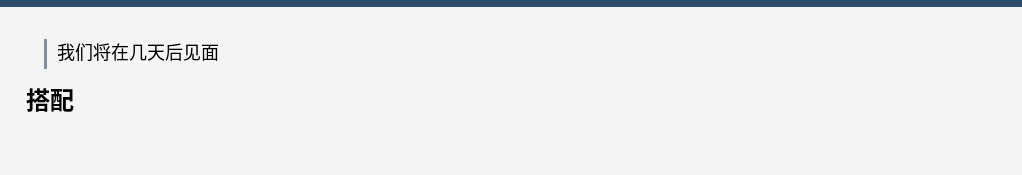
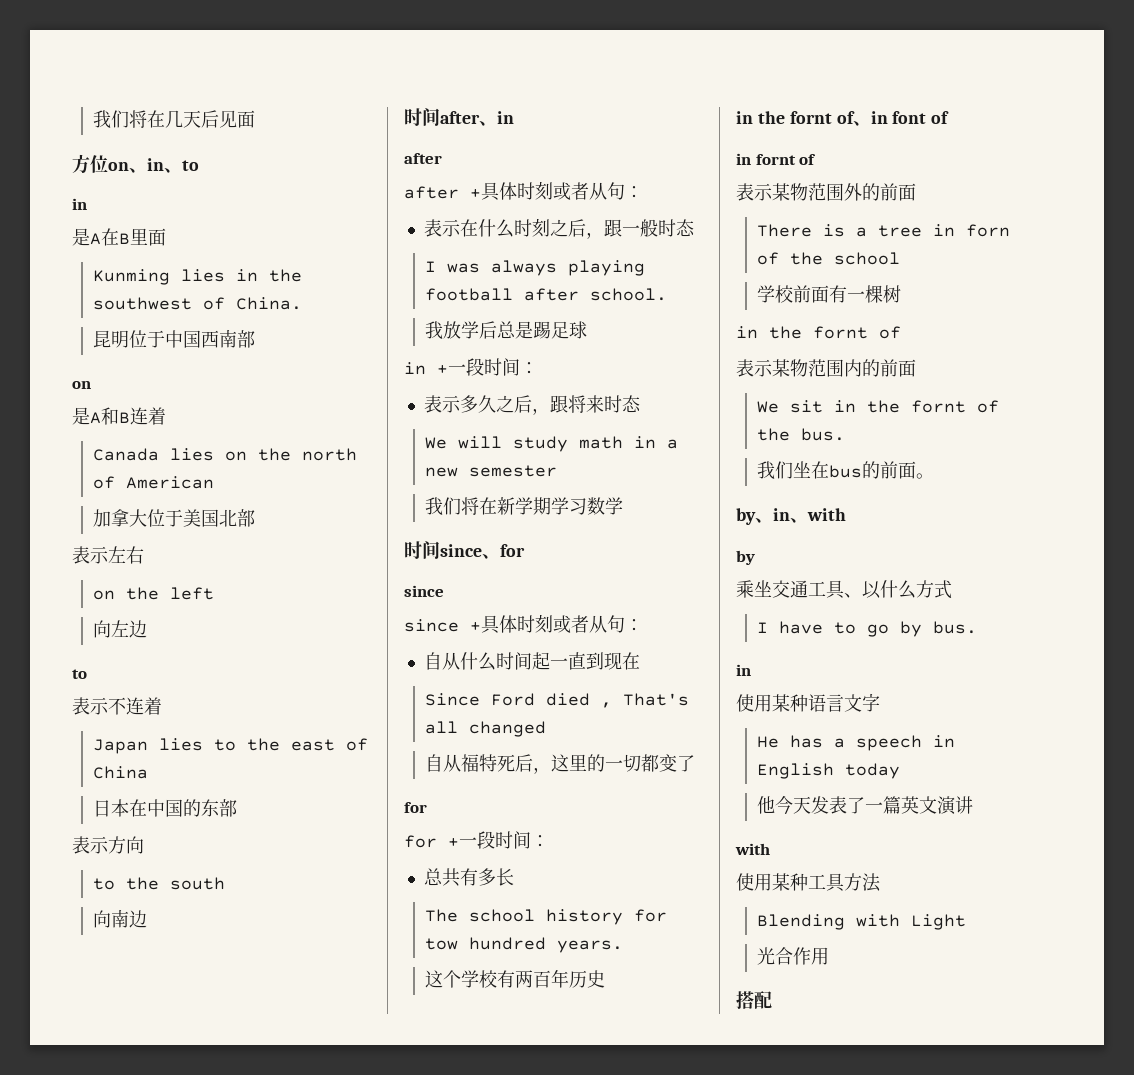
(219, 52) none -> [72,154,199,174] [72,198,87,210] [72,228,166,246] [93,269,303,285] [93,297,303,310] [93,329,256,348] [72,381,91,389] [72,407,166,425] [93,448,358,461] [93,476,215,489] [93,509,256,527] [72,546,144,564] [93,587,215,600] [93,620,148,638] [72,669,87,679] [72,697,162,715] [93,738,369,754] [93,766,149,779] [93,799,238,817] [72,836,144,854] [93,877,226,890] [93,909,148,928] [404,108,514,126] [404,153,442,164] [404,181,643,201] [423,218,695,239] [425,260,646,276] [425,288,668,301] [425,321,588,339] [404,358,538,376] [423,395,641,415] [425,436,679,452] [425,465,558,477] [425,497,624,515] [404,541,525,559] [404,585,444,597] [404,614,643,634] [423,652,640,671] [425,693,690,708] [425,721,547,737] [425,754,696,774] [404,802,427,813] [404,831,549,849] [423,868,514,887] [425,909,668,925] [425,937,624,953] [425,969,606,988] [736,111,950,126] [736,153,817,165] [736,183,916,201] [757,224,1011,237] [757,252,901,265] [757,285,902,303] [736,326,901,339] [736,359,916,377] [757,400,1000,413] [757,428,846,441] [757,461,935,479] [736,508,846,525] [736,550,755,565] [736,580,952,599] [757,621,978,637] [736,664,751,676] [736,693,880,712] [757,735,956,751] [757,763,901,779] [757,796,974,815] [735,843,770,855] [736,873,881,892] [757,914,967,930] [757,947,830,965] // 方位on、in、to // in // 是A在B里面 // Kunming lies in the southwest of China. // 昆明位于中国西南部 // on // 是A和B连着 // Canada lies on the north of American // 加拿大位于美国北部 // 表示左右 // on the left // 向左边 // to // 表示不连着 // Japan lies to the east of China // 日本在中国的东部 // 表示方向 // to the south // 向南边 // 时间after、in // after // after +具体时刻或者从句： // 表示在什么时刻之后，跟一般时态 // I was always playing football after school. // 我放学后总是踢足球 // in +一段时间： // 表示多久之后，跟将来时态 // We will study math in a new semester // 我们将在新学期学习数学 // 时间since、for // since // since +具体时刻或者从句： // 自从什么时间起一直到现在 // Since Ford died , That's all changed // 自从福特死后，这里的一切都变了 // for // for +一段时间： // 总共有多长 // The school history for tow hundred years. // 这个学校有两百年历史 // in the fornt of、in font of // in fornt of // 表示某物范围外的前面 // There is a tree in forn of the school // 学校前面有一棵树 // in the fornt of // 表示某物范围内的前面 // We sit in the fornt of the bus. // 我们坐在bus的前面。 // by、in、with // by // 乘坐交通工具、以什么方式 // I have to go by bus. // in // 使用某种语言文字 // He has a speech in English today // 他今天发表了一篇英文演讲 // with // 使用某种工具方法 // Blending with Light // 光合作用

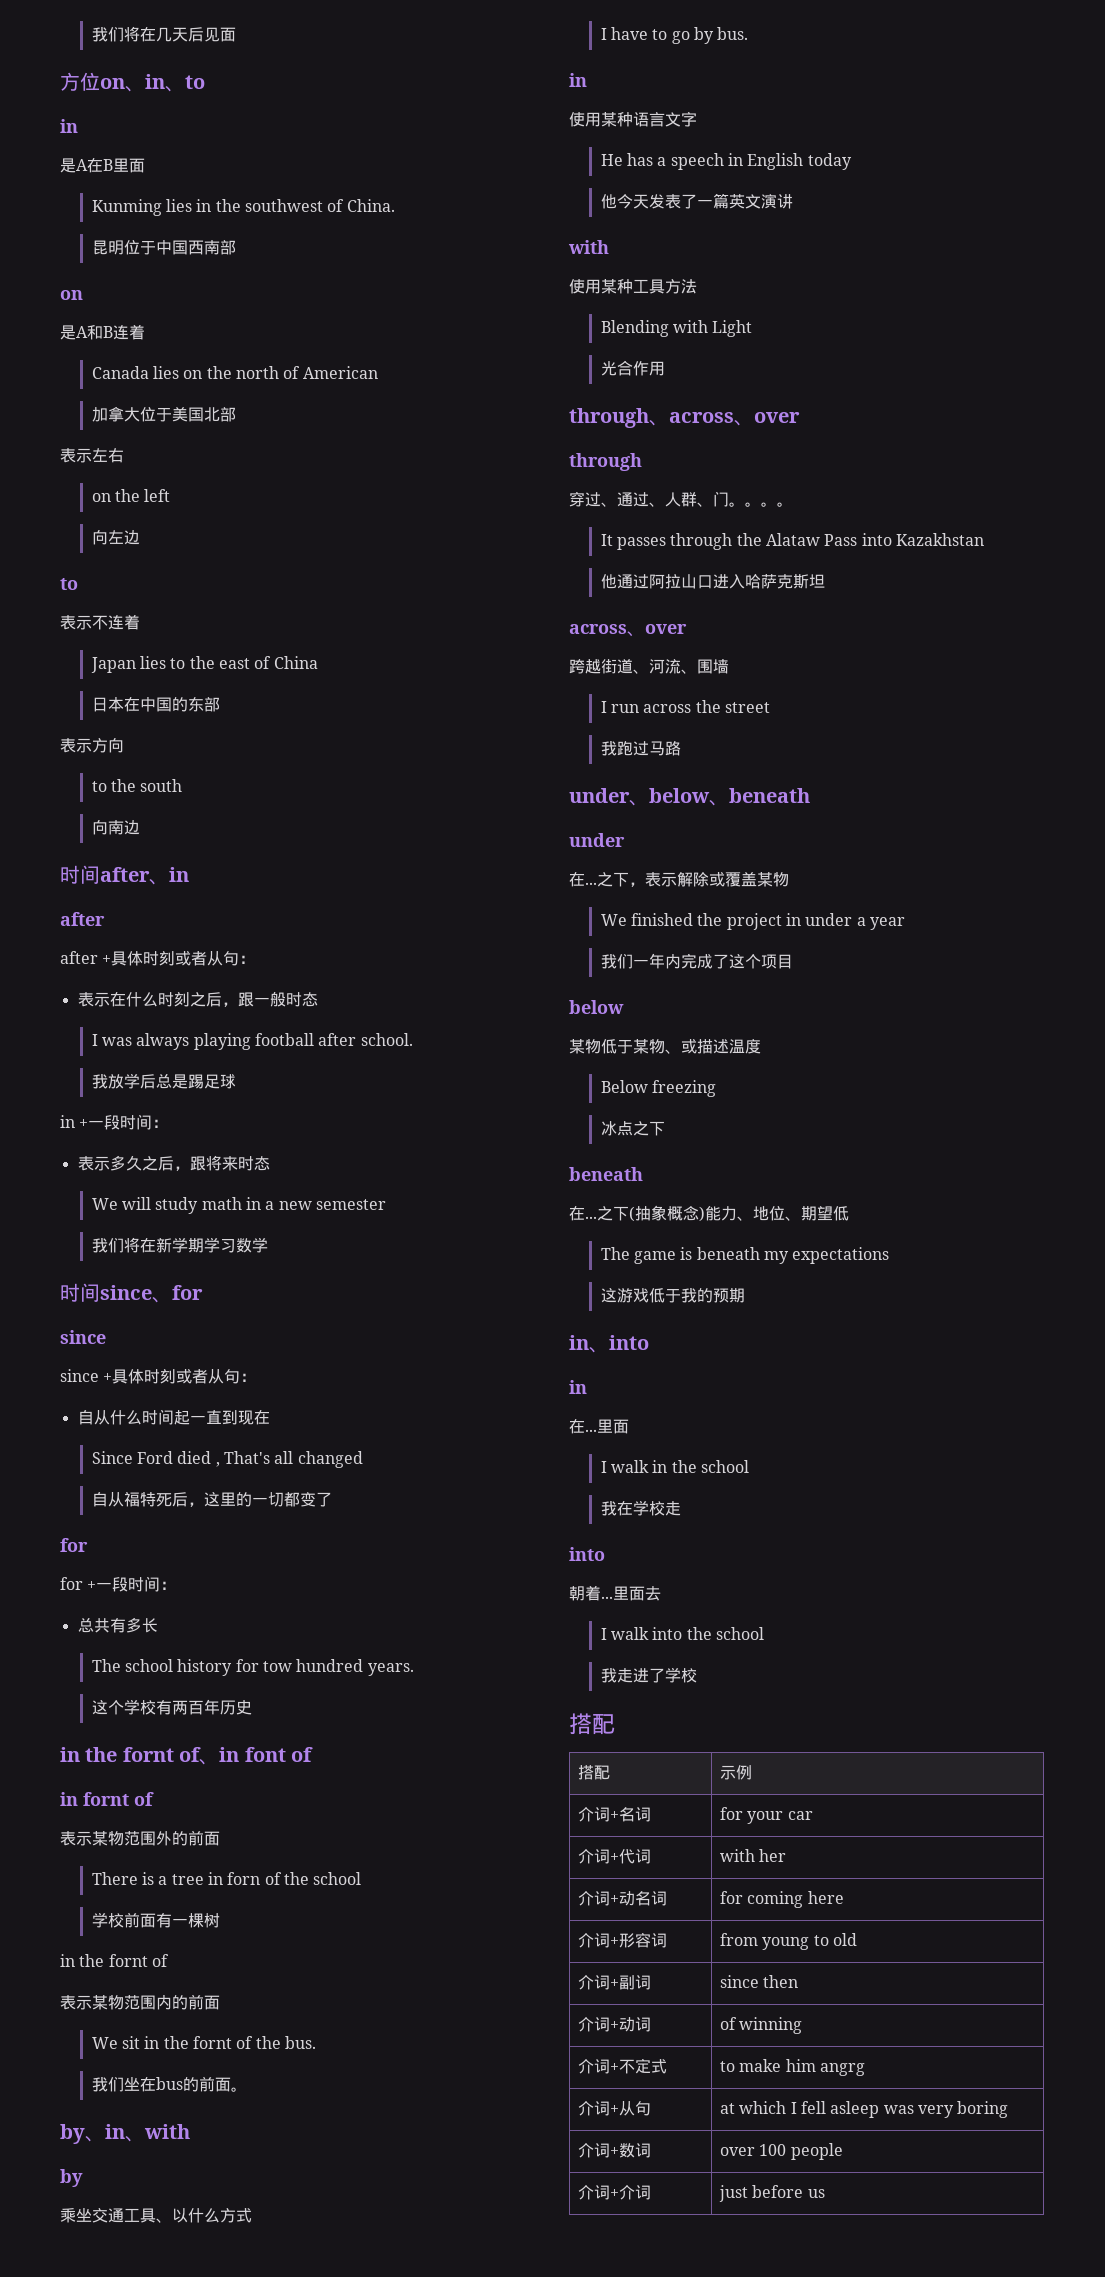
[736,991,772,1009] 搭配 -> [569,408,800,428] [569,453,642,471] [569,491,793,507] [600,533,984,550] [600,573,825,589] [569,624,687,637] [569,659,729,674] [600,700,770,713] [600,741,681,756] [569,788,810,806] [569,833,625,847] [569,872,789,887] [600,913,905,930] [600,953,793,969] [569,1000,624,1014] [569,1039,761,1054] [600,1080,716,1097] [600,1121,665,1136] [569,1167,643,1181] [569,1205,849,1222] [600,1247,890,1264] [600,1288,745,1303] [569,1335,649,1353] [569,1380,587,1394] [569,1419,629,1434] [600,1460,749,1473] [600,1500,681,1516] [569,1547,605,1561] [569,1585,661,1601] [600,1627,764,1640] [600,1667,697,1683] [569,1713,615,1735] [577,1765,610,1780] [719,1765,752,1780] [577,1807,651,1822] [719,1807,813,1824] [577,1849,651,1864] [719,1849,787,1862] [577,1891,667,1906] [719,1891,844,1908] [577,1932,667,1948] [719,1933,857,1950] [577,1975,651,1990] [719,1975,799,1988] [577,2017,651,2032] [719,2017,803,2034] [577,2058,667,2074] [719,2059,865,2076] [577,2101,651,2116] [719,2101,1009,2118] [577,2143,651,2158] [719,2143,843,2160] [577,2185,651,2200] [718,2185,825,2202] through、across、over // through // 穿过、通过、人群、门。。。。 // It passes through the Alataw Pass into Kazakhstan // 他通过阿拉山口进入哈萨克斯坦 // across、over // 跨越街道、河流、围墙 // I run across the street // 我跑过马路 // under、below、beneath // under // 在...之下，表示解除或覆盖某物 // We finished the project in under a year // 我们一年内完成了这个项目 // below // 某物低于某物、或描述温度 // Below freezing // 冰点之下 // beneath // 在...之下(抽象概念)能力、地位、期望低 // The game is beneath my expectations // 这游戏低于我的预期 // in、into // in // 在...里面 // I walk in the school // 我在学校走 // into // 朝着...里面去 // I walk into the school // 我走进了学校 // 搭配 // 搭配 | 示例 // 介词+名词 | for your car // 介词+代词 | with her // 介词+动名词 | for coming here // 介词+形容词 | from young to old // 介词+副词 | since then // 介词+动词 | of winning // 介词+不定式 | to make him angrg // 介词+从句 | at which I fell asleep was very boring // 介词+数词 | over 100 people // 介词+介词 | just before us

